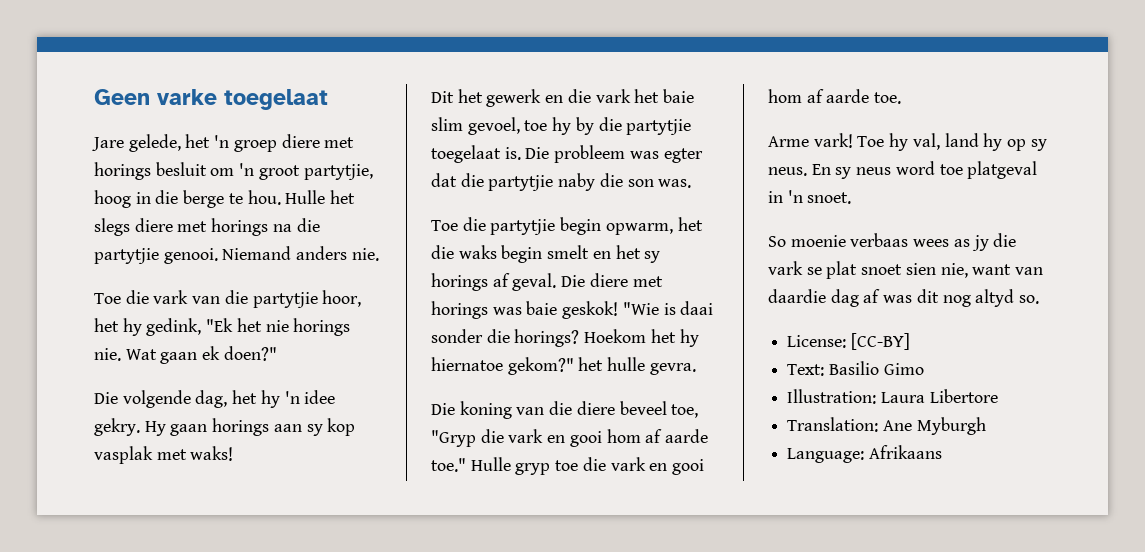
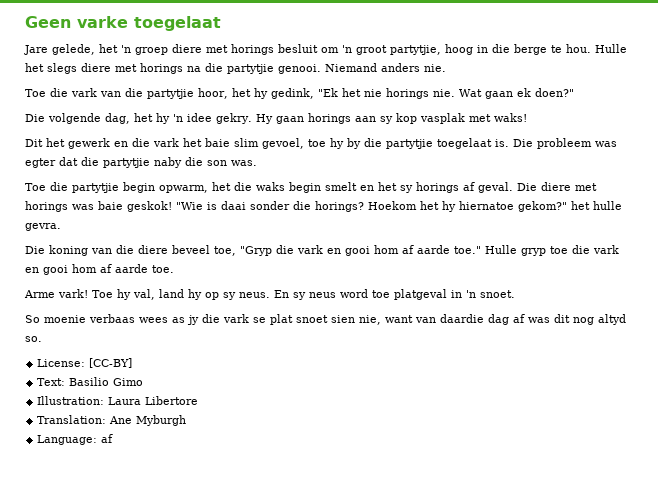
[868,445,942,459] Afrikaans -> [101,434,114,443] af

